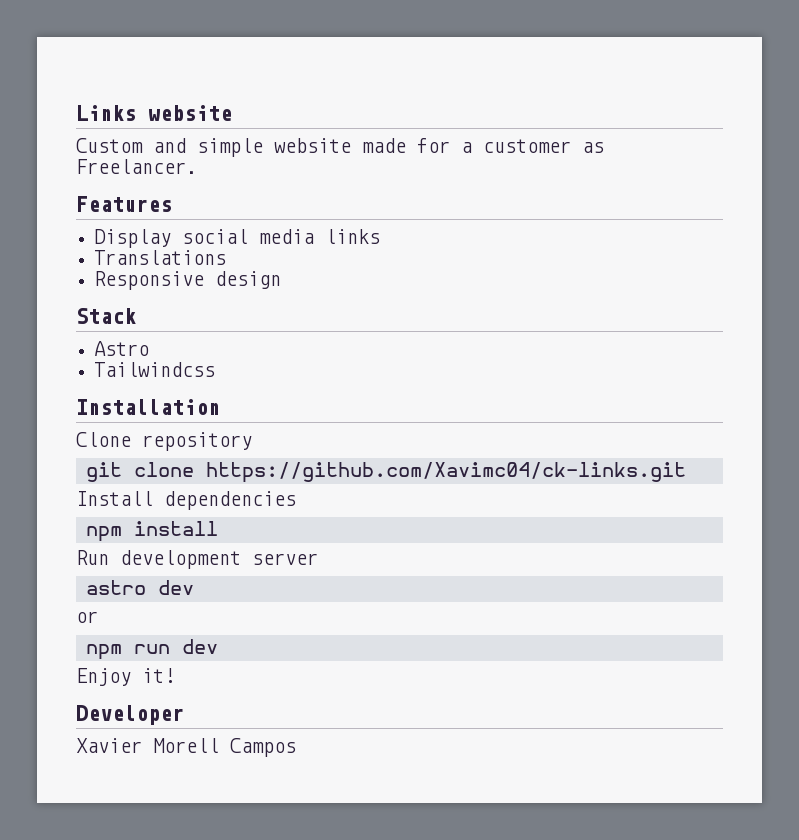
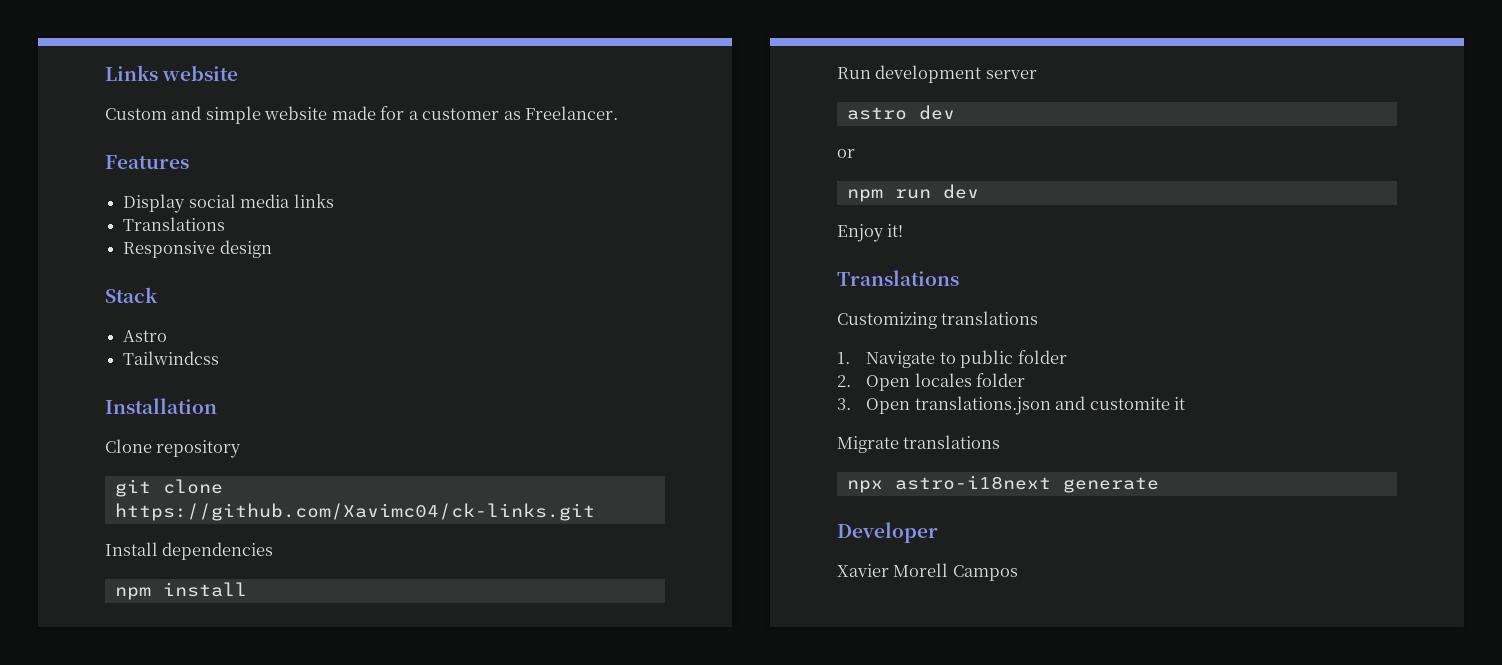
(175, 675) none -> [837,270,959,286] [837,311,1039,329] [837,350,1067,368] [837,373,1026,391] [837,396,1186,415] [837,435,1001,453] [846,475,1159,493] // Translations // Customizing translations // 1. Navigate to public folder // 2. Open locales folder // 3. Open translations.json and customite it // Migrate translations // npx astro-i18next generate

